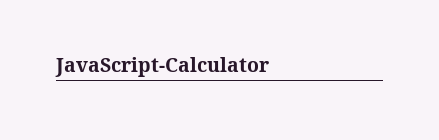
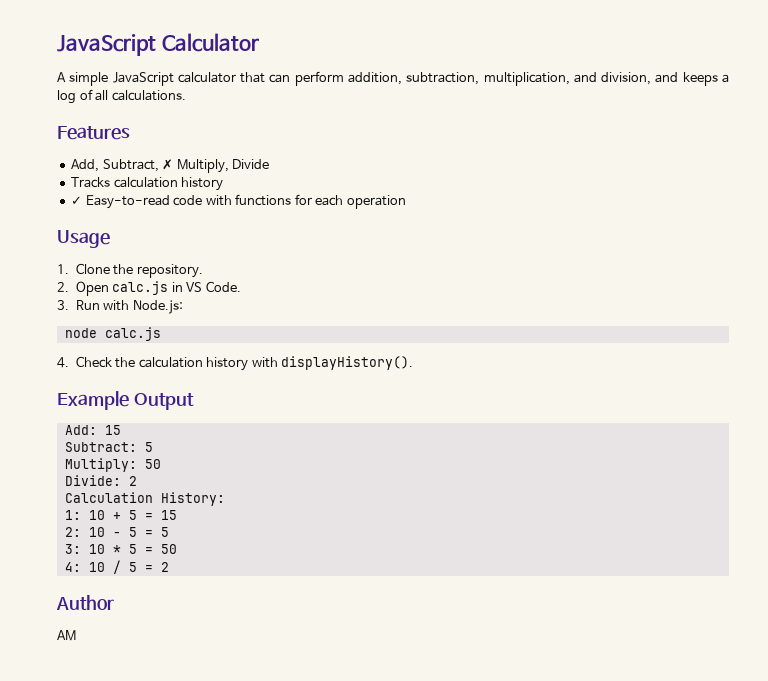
[55,57,269,77] JavaScript-Calculator -> [57,33,259,56] [57,71,730,86] [57,89,186,104] [57,126,130,140] [71,159,270,173] [71,177,224,191] [71,194,406,209] [57,230,110,248] [57,263,203,278] [57,281,241,296] [57,300,183,314] [64,327,161,341] [57,356,414,371] [57,391,194,410] [64,425,121,435] [64,442,153,452] [64,458,161,472] [64,475,137,486] [64,492,225,506] [64,510,177,520] [64,527,169,537] [64,544,177,554] [64,560,169,574] [56,595,114,610] [57,630,76,641] JavaScript Calculator // A simple JavaScript calculator that can perform addition, subtraction, multiplication, and division, and keeps a log of all calculations. // Features // Add, Subtract, ✗ Multiply, Divide // Tracks calculation history // ✓ Easy-to-read code with functions for each operation // Usage // 1. Clone the repository. // 2. Open calc.js in VS Code. // 3. Run with Node.js: // node calc.js // 4. Check the calculation history with displayHistory(). // Example Output // Add: 15 // Subtract: 5 // Multiply: 50 // Divide: 2 // Calculation History: // 1: 10 + 5 = 15 // 2: 10 - 5 = 5 // 3: 10 * 5 = 50 // 4: 10 / 5 = 2 // Author // AM

